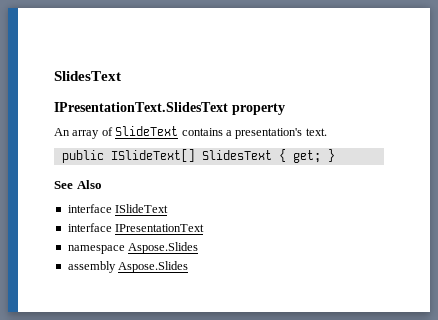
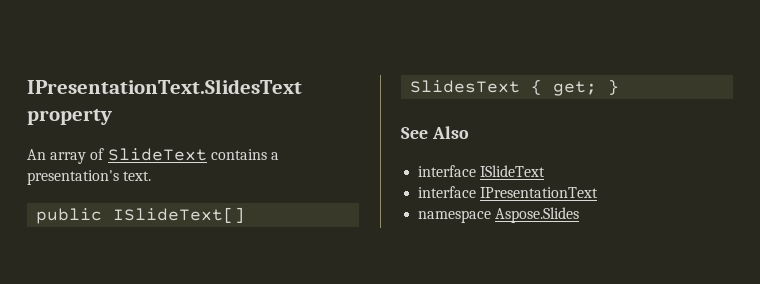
[54,71,121,81] SlidesText // -> (27, 86) none
[67,261,189,273] // assembly Aspose.Slides -> (580, 215) none

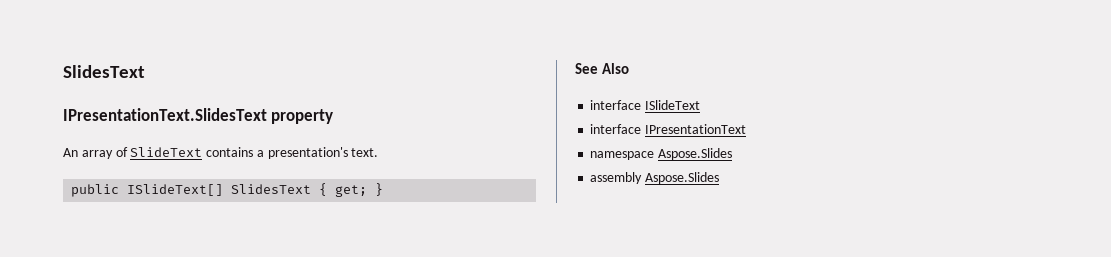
(27, 86) none -> [63,65,145,78] SlidesText //
(580, 215) none -> [590,172,720,184] // assembly Aspose.Slides

